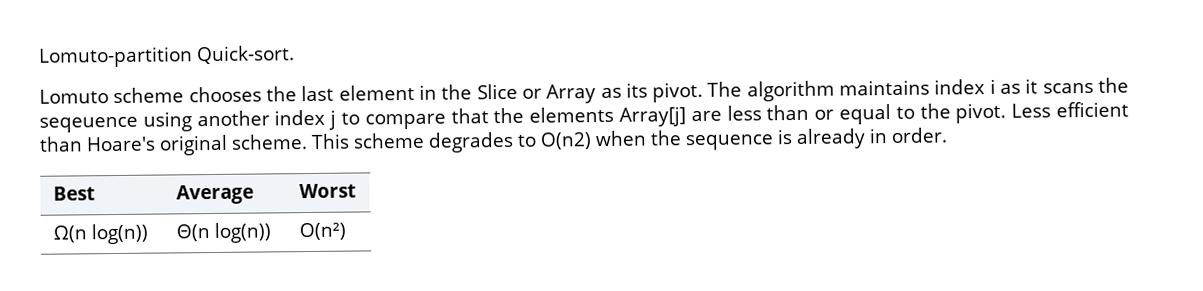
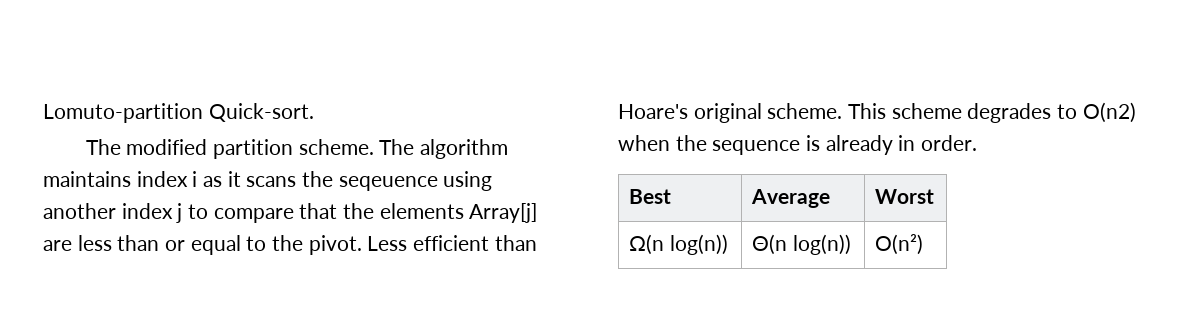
[39,81,704,104] Lomuto scheme chooses the last element in the Slice or Array as its pivot. -> [85,139,374,159] The modified partition scheme.

